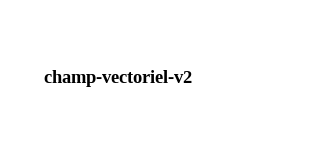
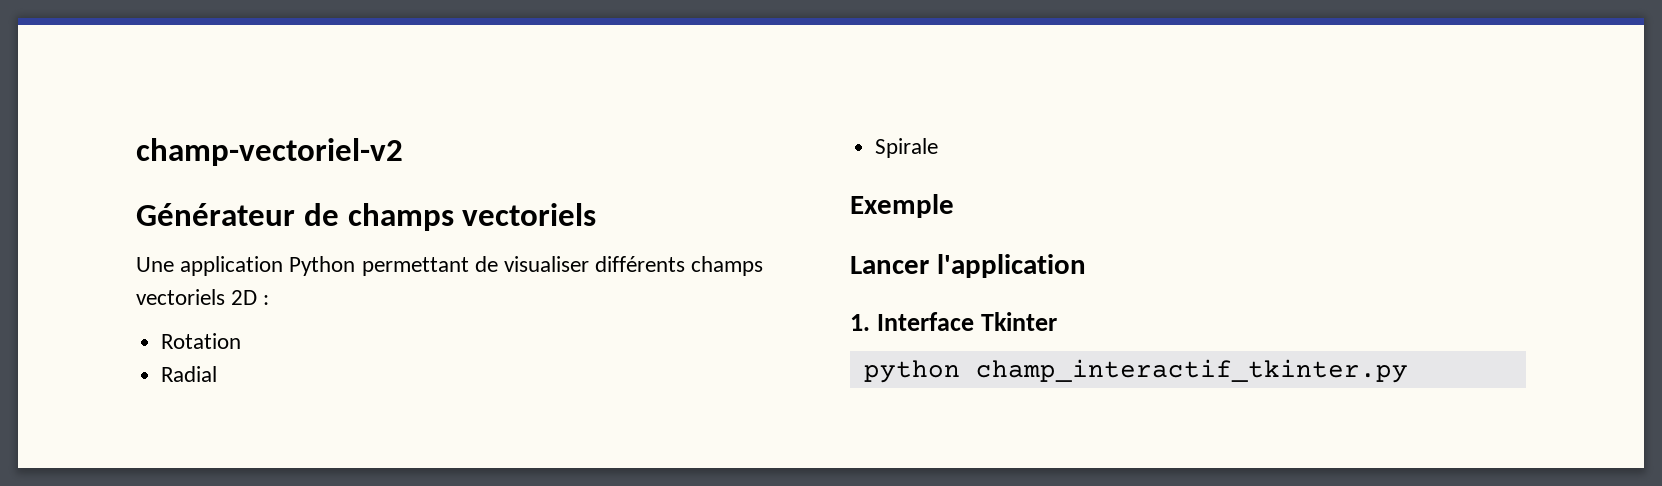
(192, 78) none -> [136,203,597,231] [136,256,764,276] [136,289,270,305] [161,333,242,349] [161,366,218,382] [875,138,939,158] [850,194,954,218] [850,254,1086,278] [850,312,1058,331] [863,359,1408,383] // Générateur de champs vectoriels // Une application Python permettant de visualiser différents champs vectoriels 2D : // Rotation // Radial // Spirale // Exemple // Lancer l'application // 1. Interface Tkinter // python champ_interactif_tkinter.py

